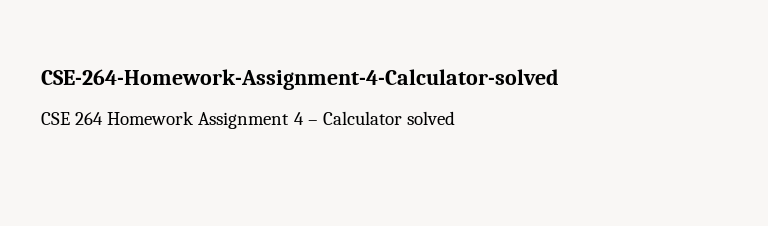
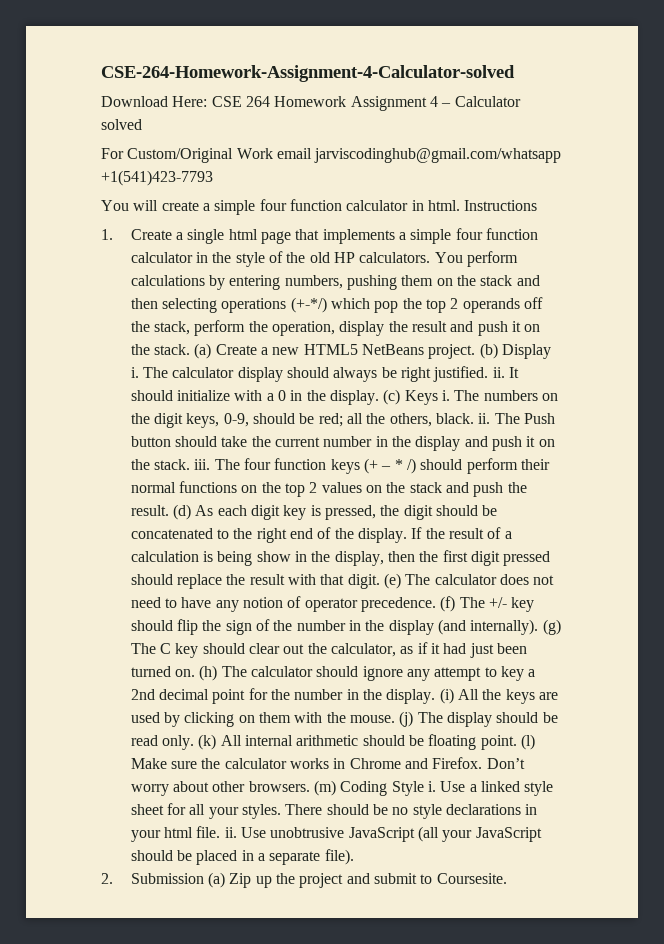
(559, 79) none -> [101,96,208,107] Download Here:
(455, 118) none -> [101,148,562,163] [101,170,213,186] [101,199,538,215] [101,228,539,244] [130,251,519,267] [130,275,540,290] [130,297,544,313] [130,320,541,336] [130,343,552,359] [130,366,520,382] [130,389,559,405] [130,413,556,428] [130,436,555,451] [130,458,551,474] [130,481,527,497] [130,504,498,520] [130,527,512,543] [130,550,551,566] [130,573,555,589] [130,596,535,612] [130,619,561,635] [130,642,528,658] [130,665,536,681] [130,688,559,704] [130,711,558,727] [130,734,536,750] [130,757,525,769] [130,780,554,796] [130,803,538,819] [130,826,542,842] [130,849,354,865] [101,872,507,888] // For Custom/Original Work email jarviscodinghub@gmail.com/whatsapp +1(541)423-7793 // You will create a simple four function calculator in html. Instructions // 1. Create a single html page that implements a simple four function calculator in the style of the old HP calculators. You perform calculations by entering numbers, pushing them on the stack and then selecting operations (+-*/) which pop the top 2 operands off the stack, perform the operation, display the result and push it on the stack. (a) Create a new HTML5 NetBeans project. (b) Display i. The calculator display should always be right justified. ii. It should initialize with a 0 in the display. (c) Keys i. The numbers on the digit keys, 0-9, should be red; all the others, black. ii. The Push button should take the current number in the display and push it on the stack. iii. The four function keys (+ – * /) should perform their normal functions on the top 2 values on the stack and push the result. (d) As each digit key is pressed, the digit should be concatenated to the right end of the display. If the result of a calculation is being show in the display, then the first digit pressed should replace the result with that digit. (e) The calculator does not need to have any notion of operator precedence. (f) The +/- key should flip the sign of the number in the display (and internally). (g) The C key should clear out the calculator, as if it had just been turned on. (h) The calculator should ignore any attempt to key a 2nd decimal point for the number in the display. (i) All the keys are used by clicking on them with the mouse. (j) The display should be read only. (k) All internal arithmetic should be floating point. (l) Make sure the calculator works in Chrome and Firefox. Don’t worry about other browsers. (m) Coding Style i. Use a linked style sheet for all your styles. There should be no style declarations in your html file. ii. Use unobtrusive JavaScript (all your JavaScript should be placed in a separate file). // 2. Submission (a) Zip up the project and submit to Coursesite.

